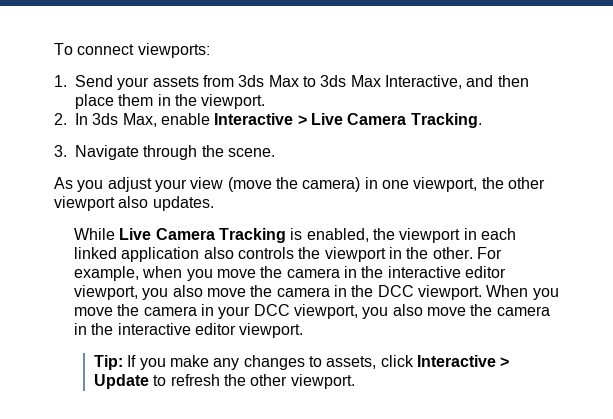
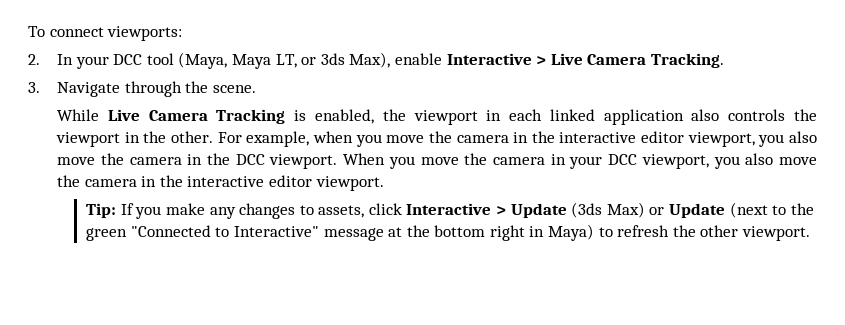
[54,75,529,90] [75,94,266,109] [54,113,157,127] 1. Send your assets from 3ds Max to 3ds Max Interactive, and then place them in the viewport. // 2. In 3ds Max, -> [28,52,391,69] 2. In your DCC tool (Maya, Maya LT, or 3ds Max),
[54,177,545,192] [54,196,214,211] // As you adjust your view (move the camera) in one viewport, the other viewport also updates. -> (256, 89) none
(150, 381) none -> [571,202,814,218] [86,224,595,241] (3ds Max) or Update (next to the green "Connected to Interactive" message at the bottom right in Maya)

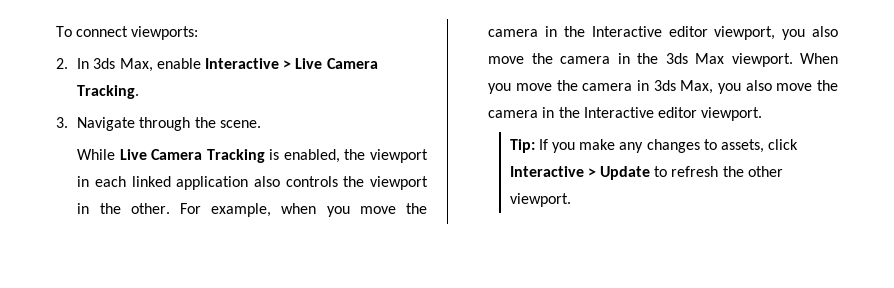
[75,52,391,69] your DCC tool (Maya, Maya LT, or 3ds Max), -> [93,58,153,72] 3ds Max,
[559,132,637,143] interactive -> [591,26,662,37] Interactive
[235,154,265,165] DCC -> [665,53,725,64] 3ds Max
[569,153,817,169] [57,175,265,187] your DCC viewport, you also move the camera in the interactive -> [653,80,838,94] [488,107,654,118] 3ds Max, you also move the camera in the Interactive
[571,202,814,218] [86,224,595,241] (3ds Max) or Update (next to the green "Connected to Interactive" message at the bottom right in Maya) -> (650, 173) none

